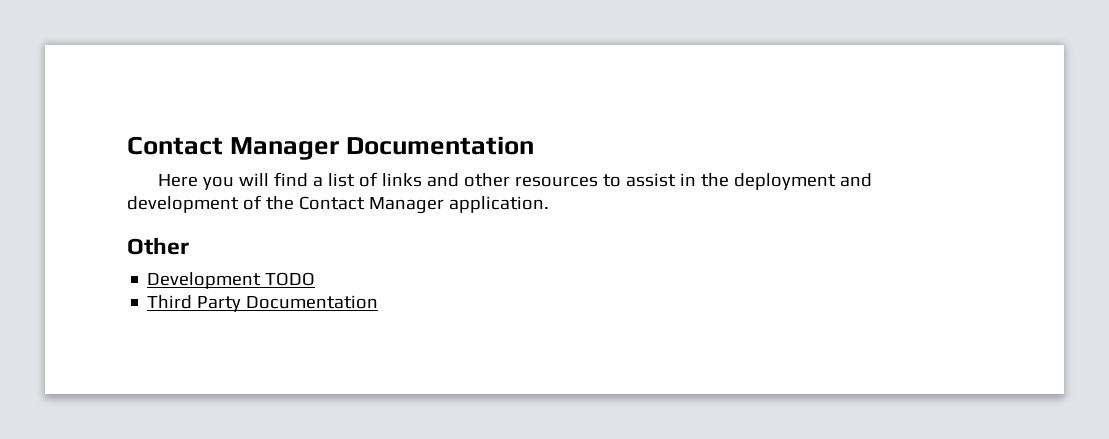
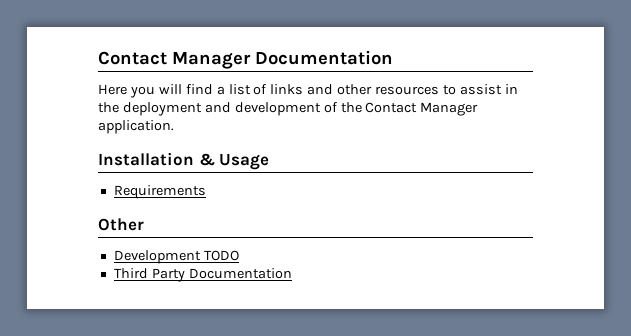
(549, 204) none -> [98,152,270,170] [113,185,206,199] // Installation & Usage // Requirements

